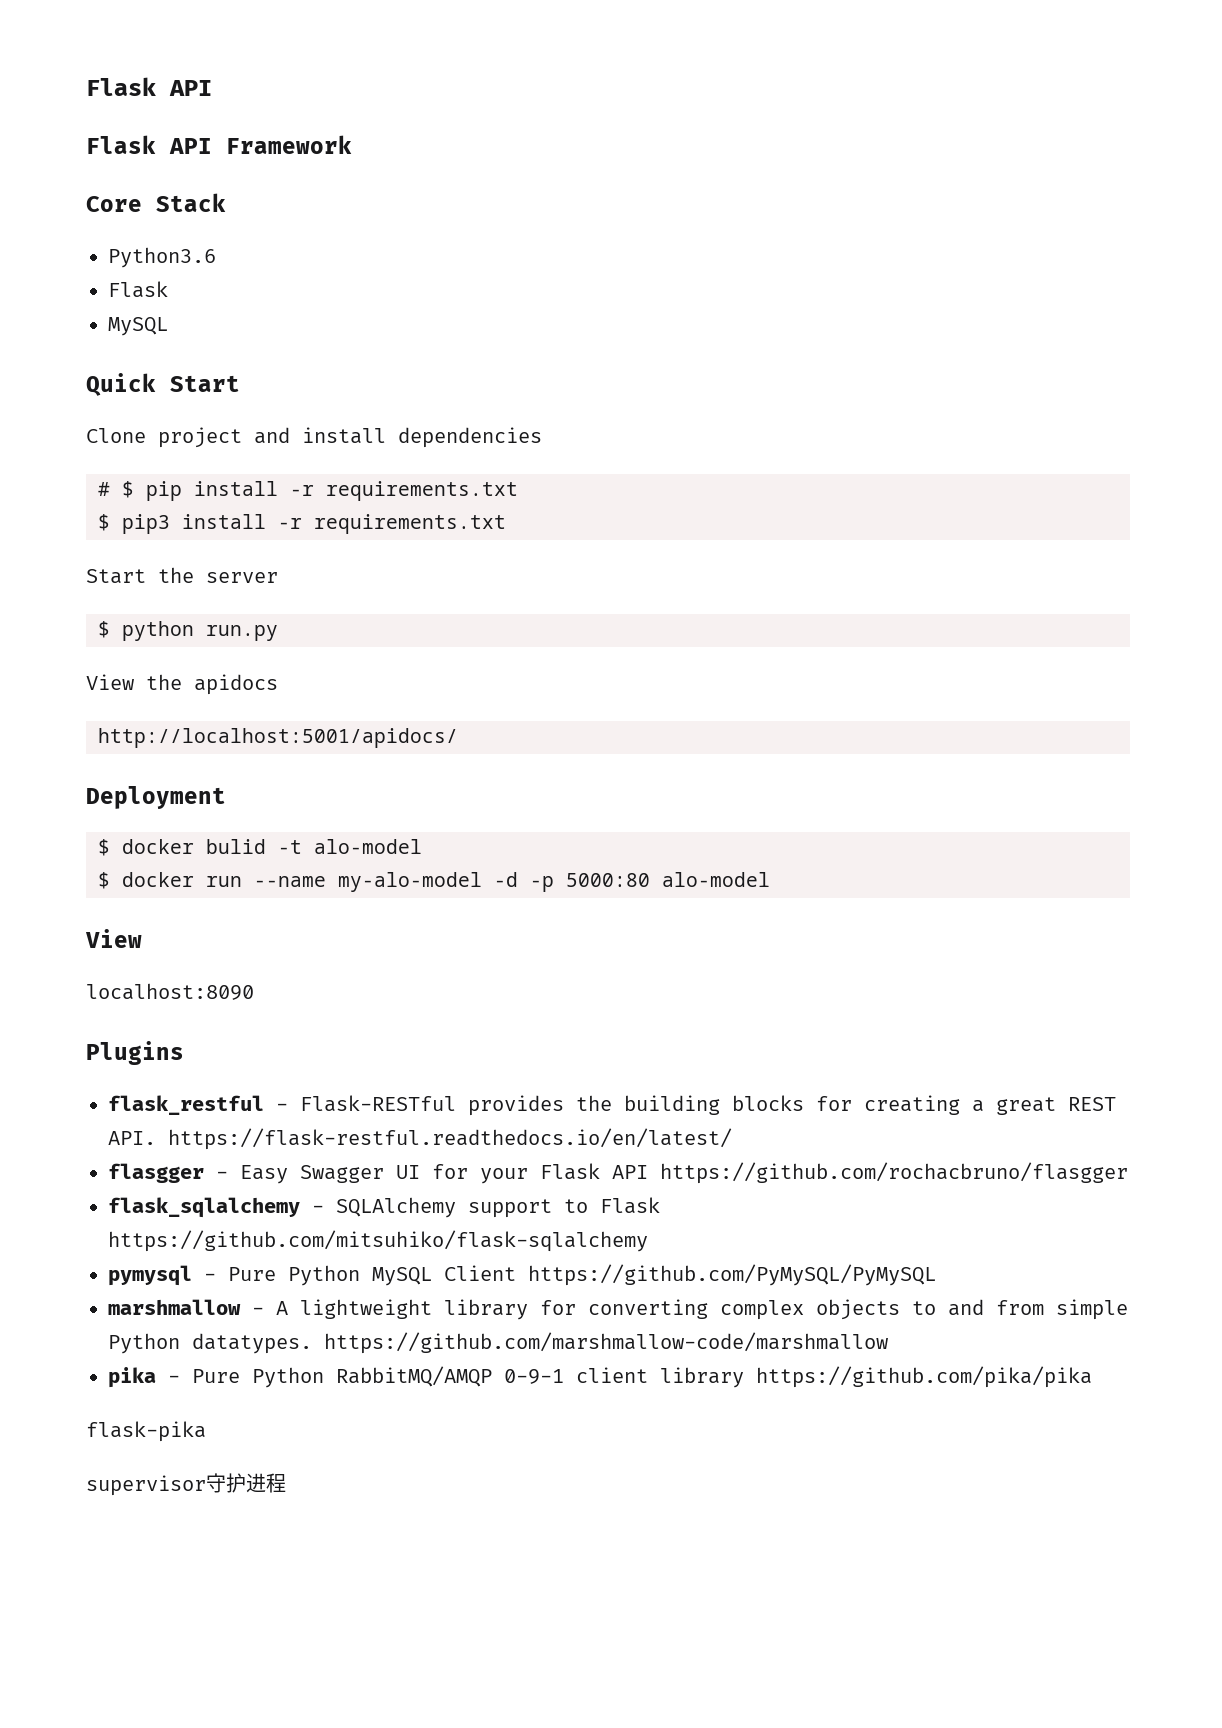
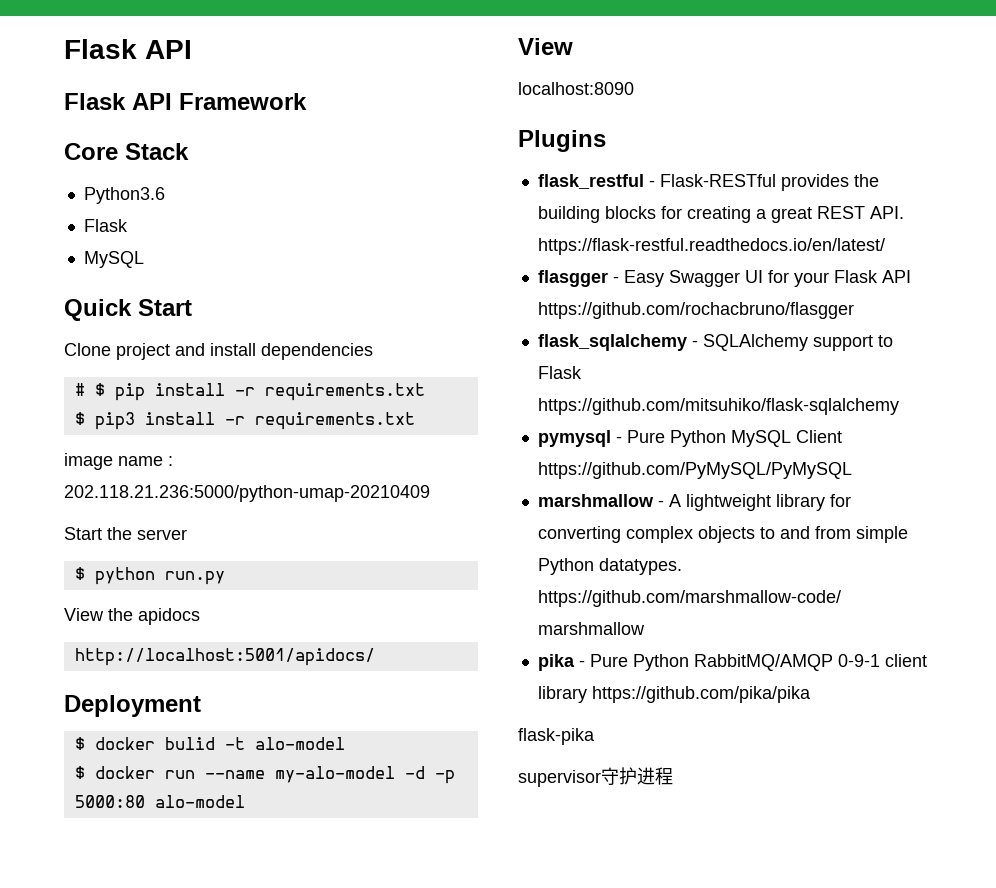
(506, 524) none -> [64,453,173,470] [64,485,430,502] // image name : 202.118.21.236:5000/python-umap-20210409

